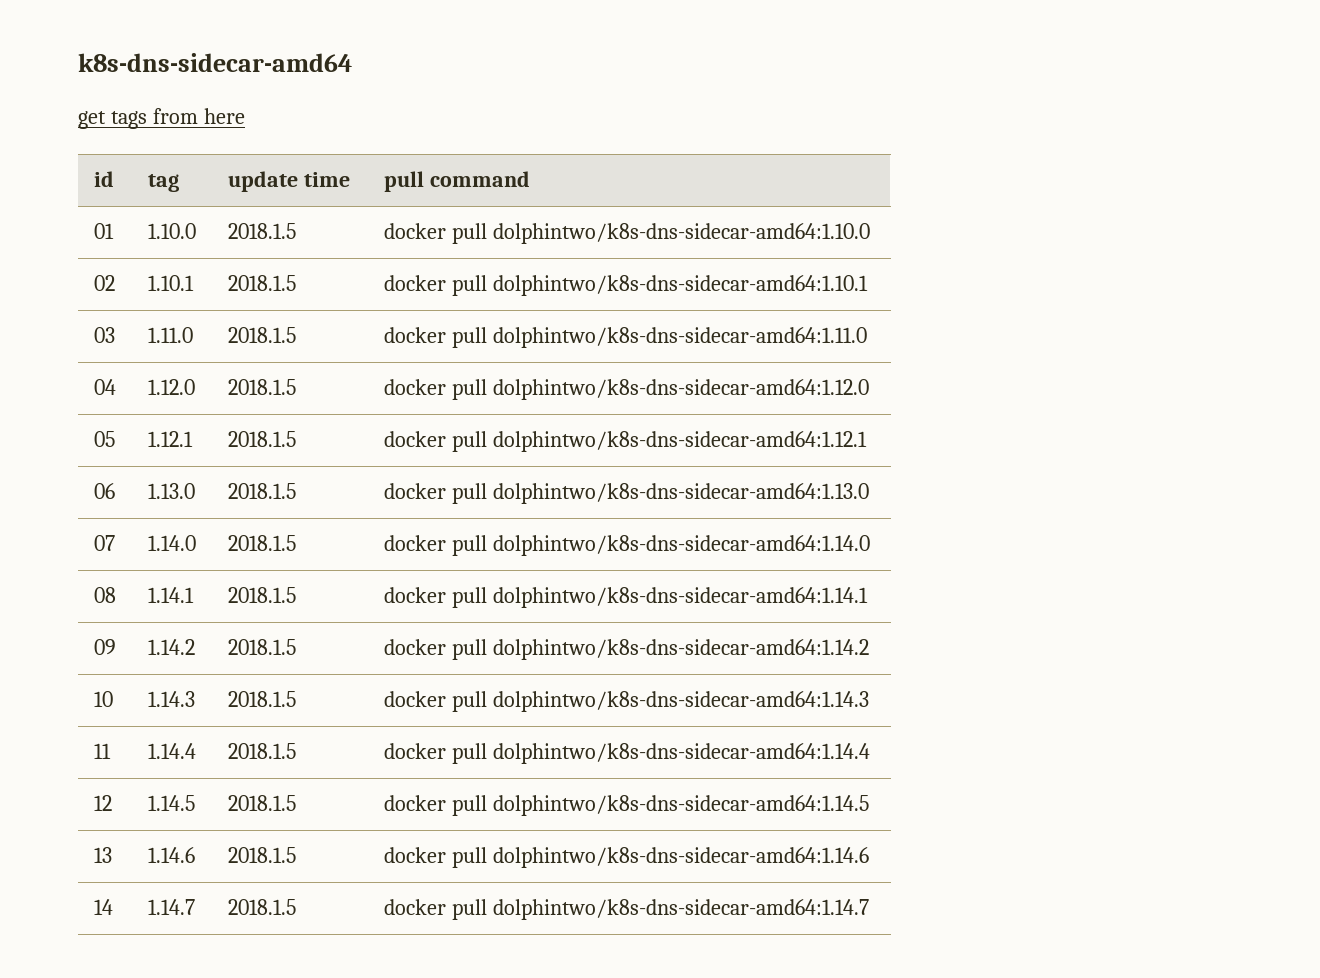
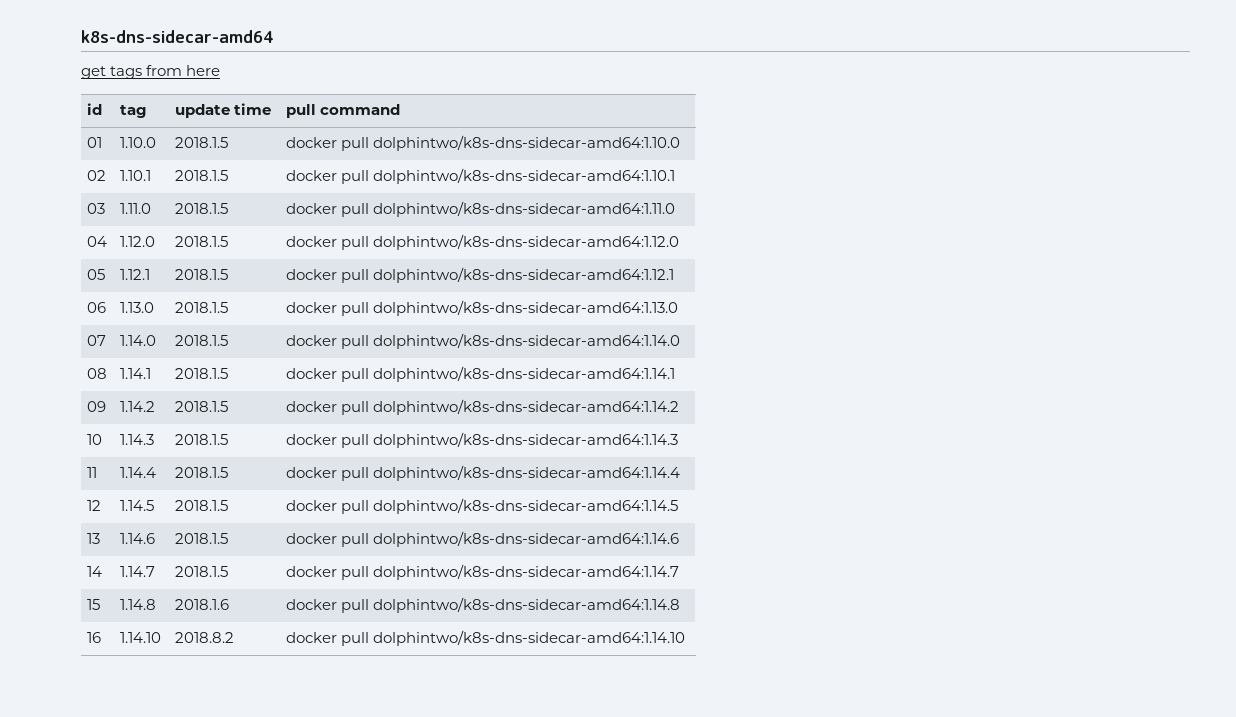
(869, 909) none -> [87,599,101,610] [120,599,157,610] [175,599,230,610] [286,597,681,613] [87,632,102,643] [120,632,162,643] [175,632,235,643] [286,630,686,646] // 15 | 1.14.8 | 2018.1.6 | docker pull dolphintwo/k8s-dns-sidecar-amd64:1.14.8 // 16 | 1.14.10 | 2018.8.2 | docker pull dolphintwo/k8s-dns-sidecar-amd64:1.14.10

